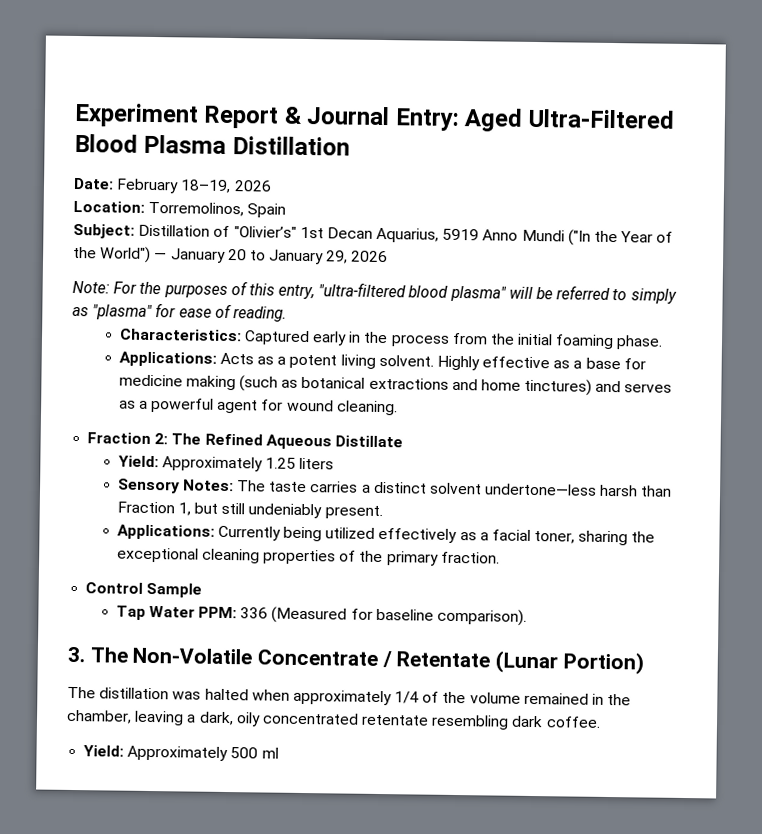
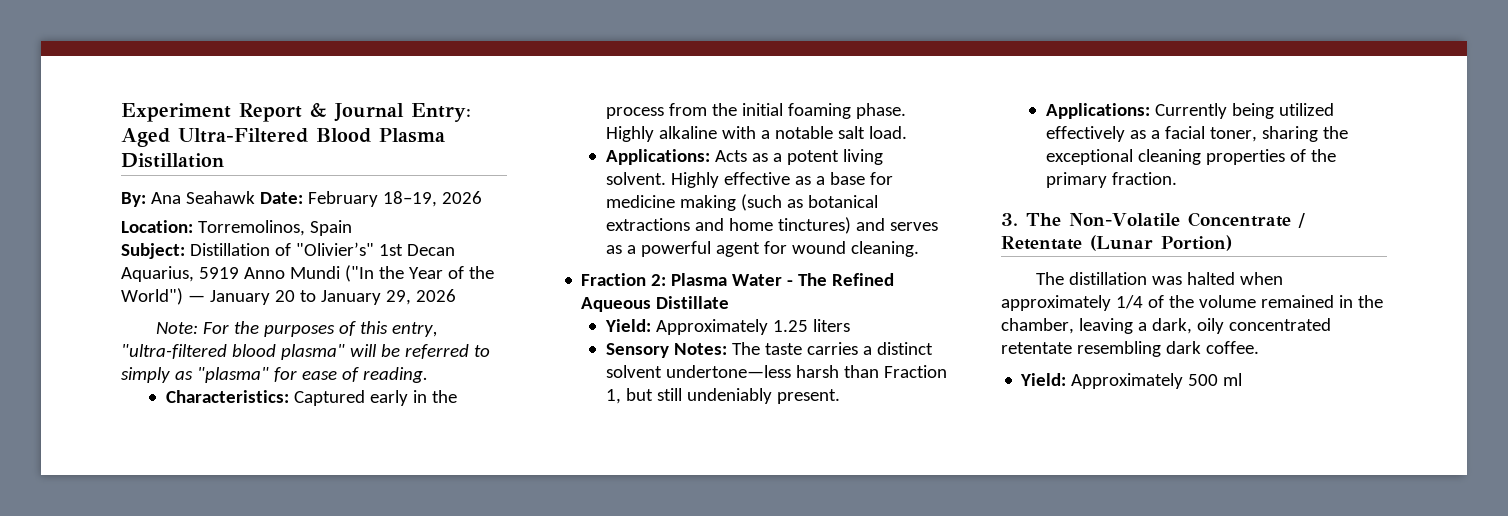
(350, 146) none -> [121,191,255,207] By: Ana Seahawk
(664, 342) none -> [605,126,907,142] Highly alkaline with a notable salt load.
(169, 439) none -> [671,273,794,286] Plasma Water -
[85,582,203,598] [115,605,527,626] // Control Sample // Tap Water PPM: 336 (Measured for baseline comparison). -> (1177, 178) none

